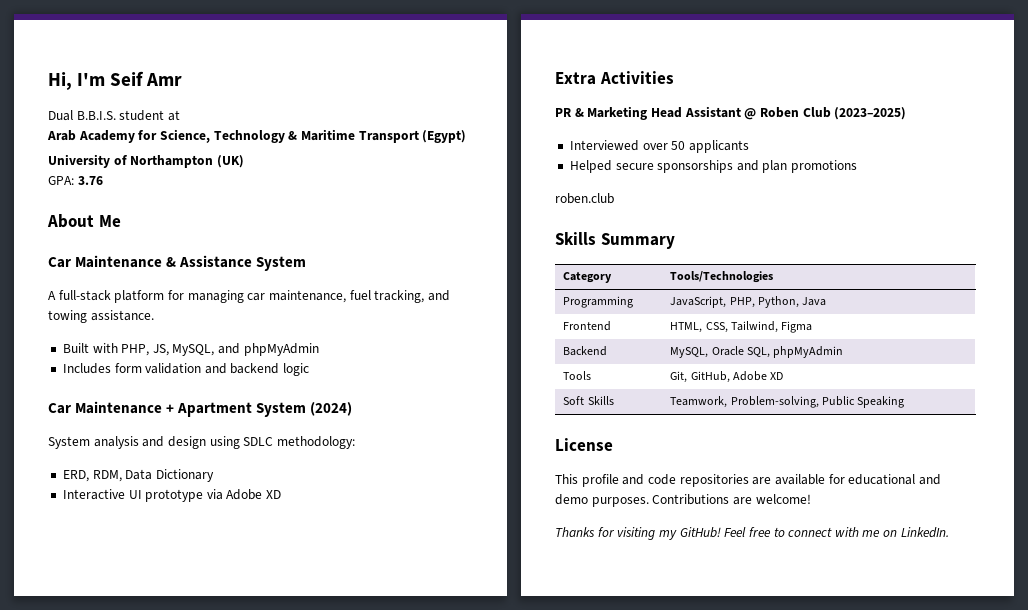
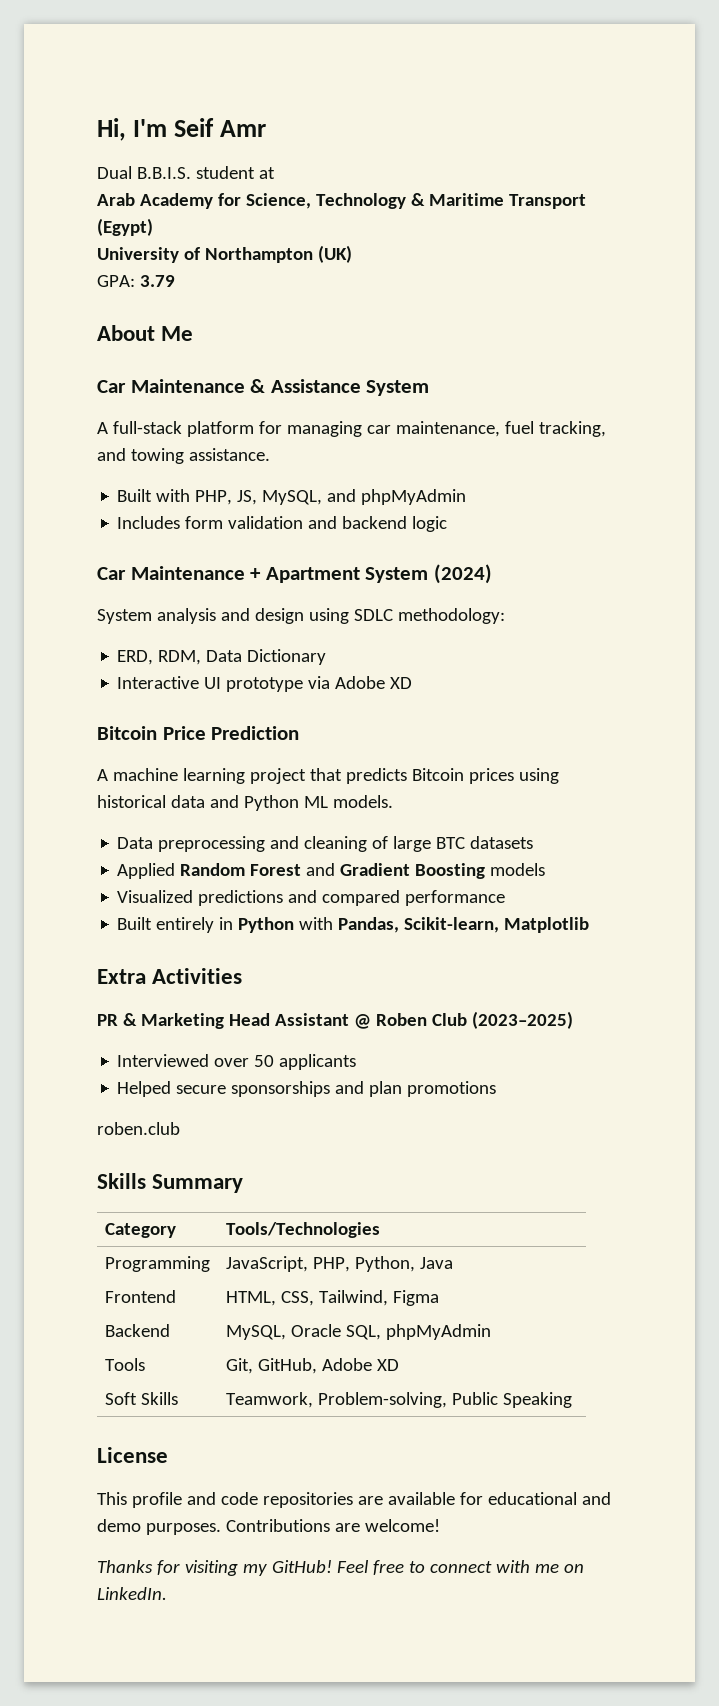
[77,176,103,185] 3.76 -> [139,275,175,287] 3.79
(282, 494) none -> [97,726,300,740] [97,768,559,784] [97,795,393,811] [117,836,534,852] [117,863,546,879] [117,890,506,906] [117,917,590,933] // Bitcoin Price Prediction // A machine learning project that predicts Bitcoin prices using historical data and Python ML models. // Data preprocessing and cleaning of large BTC datasets // Applied Random Forest and Gradient Boosting models // Visualized predictions and compared performance // Built entirely in Python with Pandas, Scikit-learn, Matplotlib

